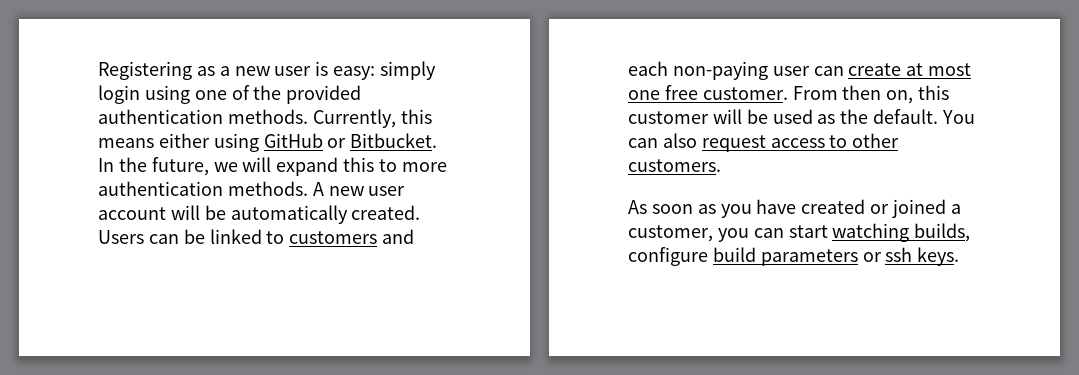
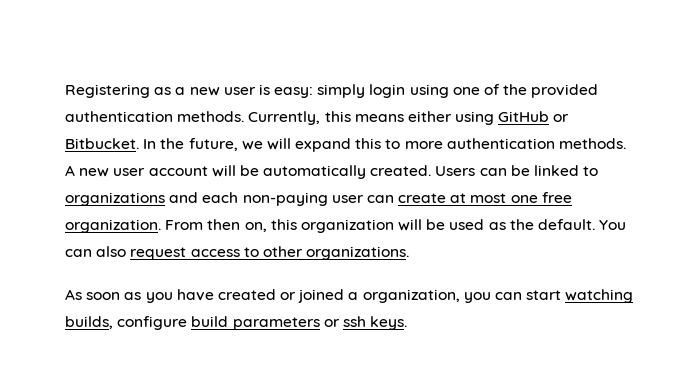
[289,231,378,244] customers -> [65,192,165,206] organizations
[702,87,788,100] customer. -> [65,219,161,233] organization.
[628,111,709,124] customer -> [300,219,394,233] organization
[628,159,721,172] customers. -> [306,246,410,260] organizations.
[628,225,713,242] customer, -> [362,289,460,303] organization,

